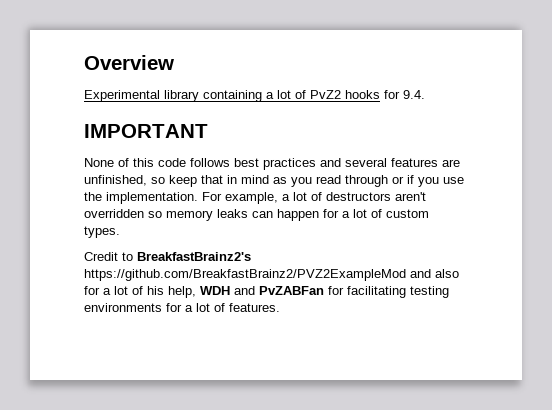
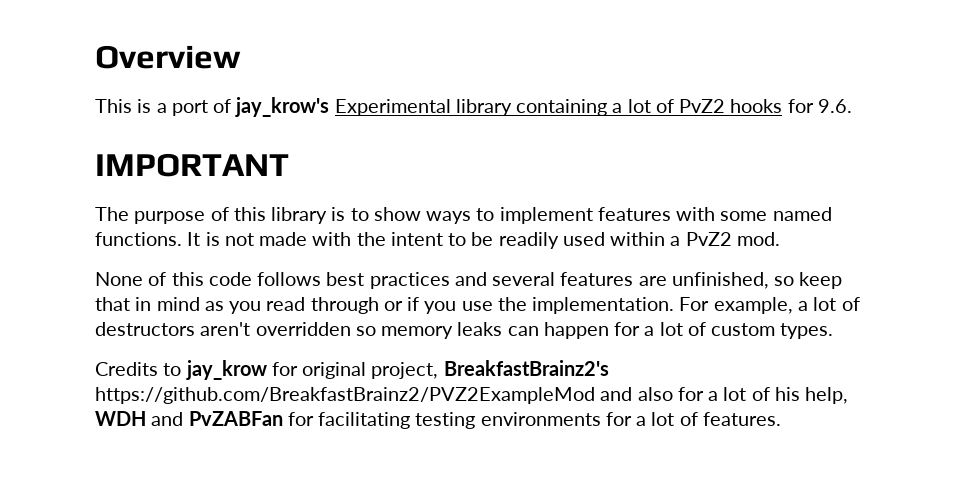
(174, 62) none -> [95,97,330,117] This is a port of jay_krow's
[403,90,425,99] 9.4. -> [817,99,852,113] 9.6.
(208, 131) none -> [95,207,832,224] [95,232,780,249] // The purpose of this library is to show ways to implement features with some named functions. It is not made with the intent to be readily used within a PvZ2 mod.
[84,252,133,261] Credit to -> [95,360,439,380] Credits to jay_krow for original project,

